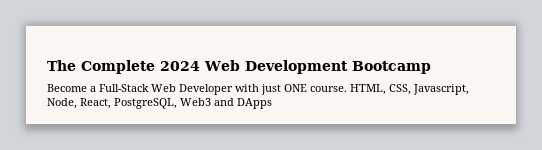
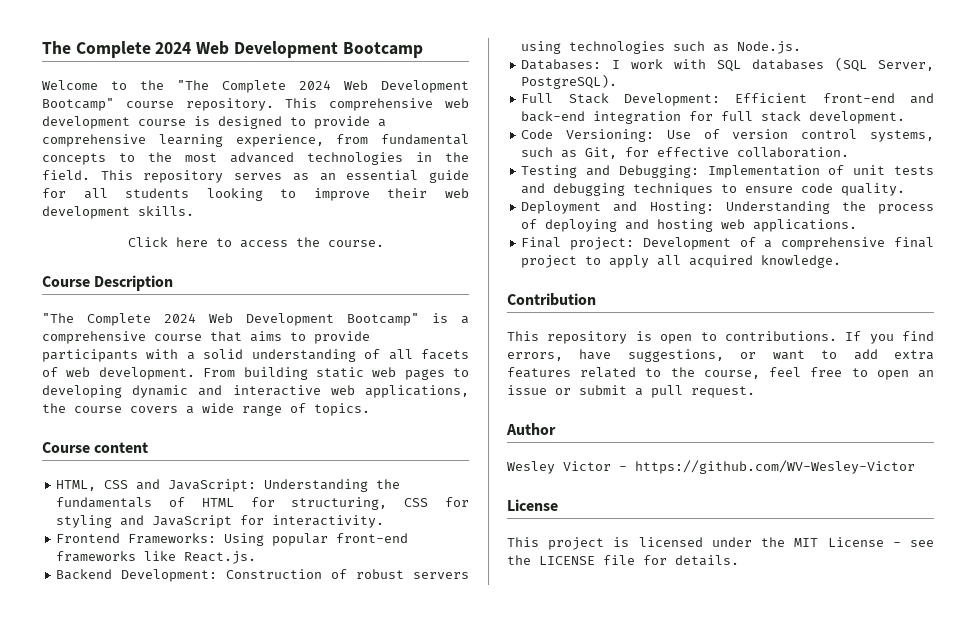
[47,84,469,95] [47,98,272,109] Become a Full-Stack Web Developer with just ONE course. HTML, CSS, Javascript, Node, React, PostgreSQL, Web3 and DApps -> [42,80,469,93] [42,98,470,111] [42,116,386,129] [42,134,469,147] [42,152,469,165] [42,170,470,183] [42,188,469,201] [42,206,194,219] [127,237,384,248] [42,275,174,291] [42,313,469,326] [42,331,370,344] [42,349,469,362] [42,367,469,380] [42,385,469,398] [42,403,370,416] [42,442,149,453] [56,479,401,492] [56,497,469,510] [56,515,385,528] [56,533,409,546] [56,551,257,564] [56,569,469,582] [521,41,802,54] [521,57,934,72] [521,74,618,89] [521,93,934,106] [521,111,906,124] [521,129,934,142] [521,147,850,159] [521,165,934,178] [521,183,906,196] [521,201,934,214] [521,219,858,232] [521,237,934,250] [521,255,842,268] [507,293,596,306] [507,331,934,344] [507,349,934,362] [507,367,934,380] [507,385,755,398] [506,423,556,435] [507,460,915,474] [507,499,558,511] [507,537,934,550] [507,555,739,566] Welcome to the "The Complete 2024 Web Development Bootcamp" course repository. This comprehensive web development course is designed to provide a comprehensive learning experience, from fundamental concepts to the most advanced technologies in the field. This repository serves as an essential guide for all students looking to improve their web development skills. // Click here to access the course. // Course Description // "The Complete 2024 Web Development Bootcamp" is a comprehensive course that aims to provide participants with a solid understanding of all facets of web development. From building static web pages to developing dynamic and interactive web applications, the course covers a wide range of topics. // Course content // HTML, CSS and JavaScript: Understanding the fundamentals of HTML for structuring, CSS for styling and JavaScript for interactivity. // Frontend Frameworks: Using popular front-end frameworks like React.js. // Backend Development: Construction of robust servers using technologies such as Node.js. // Databases: I work with SQL databases (SQL Server, PostgreSQL). // Full Stack Development: Efficient front-end and back-end integration for full stack development. // Code Versioning: Use of version control systems, such as Git, for effective collaboration. // Testing and Debugging: Implementation of unit tests and debugging techniques to ensure code quality. // Deployment and Hosting: Understanding the process of deploying and hosting web applications. // Final project: Development of a comprehensive final project to apply all acquired knowledge. // Contribution // This repository is open to contributions. If you find errors, have suggestions, or want to add extra features related to the course, feel free to open an issue or submit a pull request. // Author // Wesley Victor - https://github.com/WV-Wesley-Victor // License // This project is licensed under the MIT License - see the LICENSE file for details.

